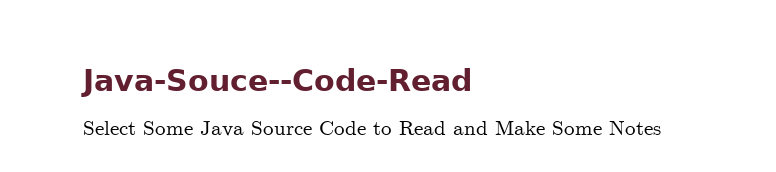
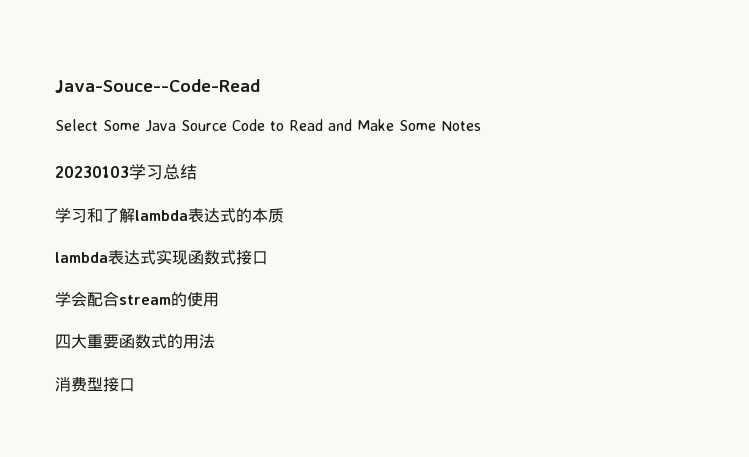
(661, 127) none -> [55,164,197,180] [55,207,284,223] [55,249,268,265] [55,291,219,307] [55,334,215,349] [55,377,135,392] // 20230103学习总结 // 学习和了解lambda表达式的本质 // lambda表达式实现函数式接口 // 学会配合stream的使用 // 四大重要函数式的用法 // 消费型接口

